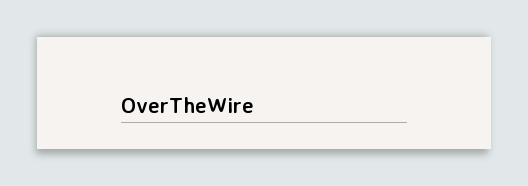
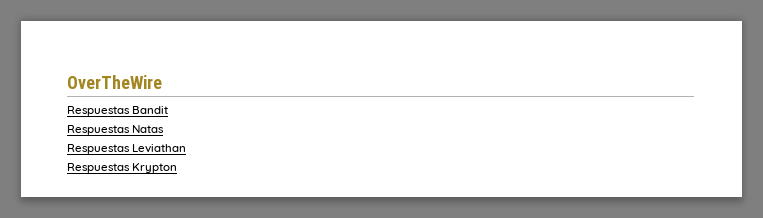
(254, 105) none -> [67,106,169,116] [67,125,165,135] [67,144,187,154] [67,163,178,173] // Respuestas Bandit // Respuestas Natas // Respuestas Leviathan // Respuestas Krypton

